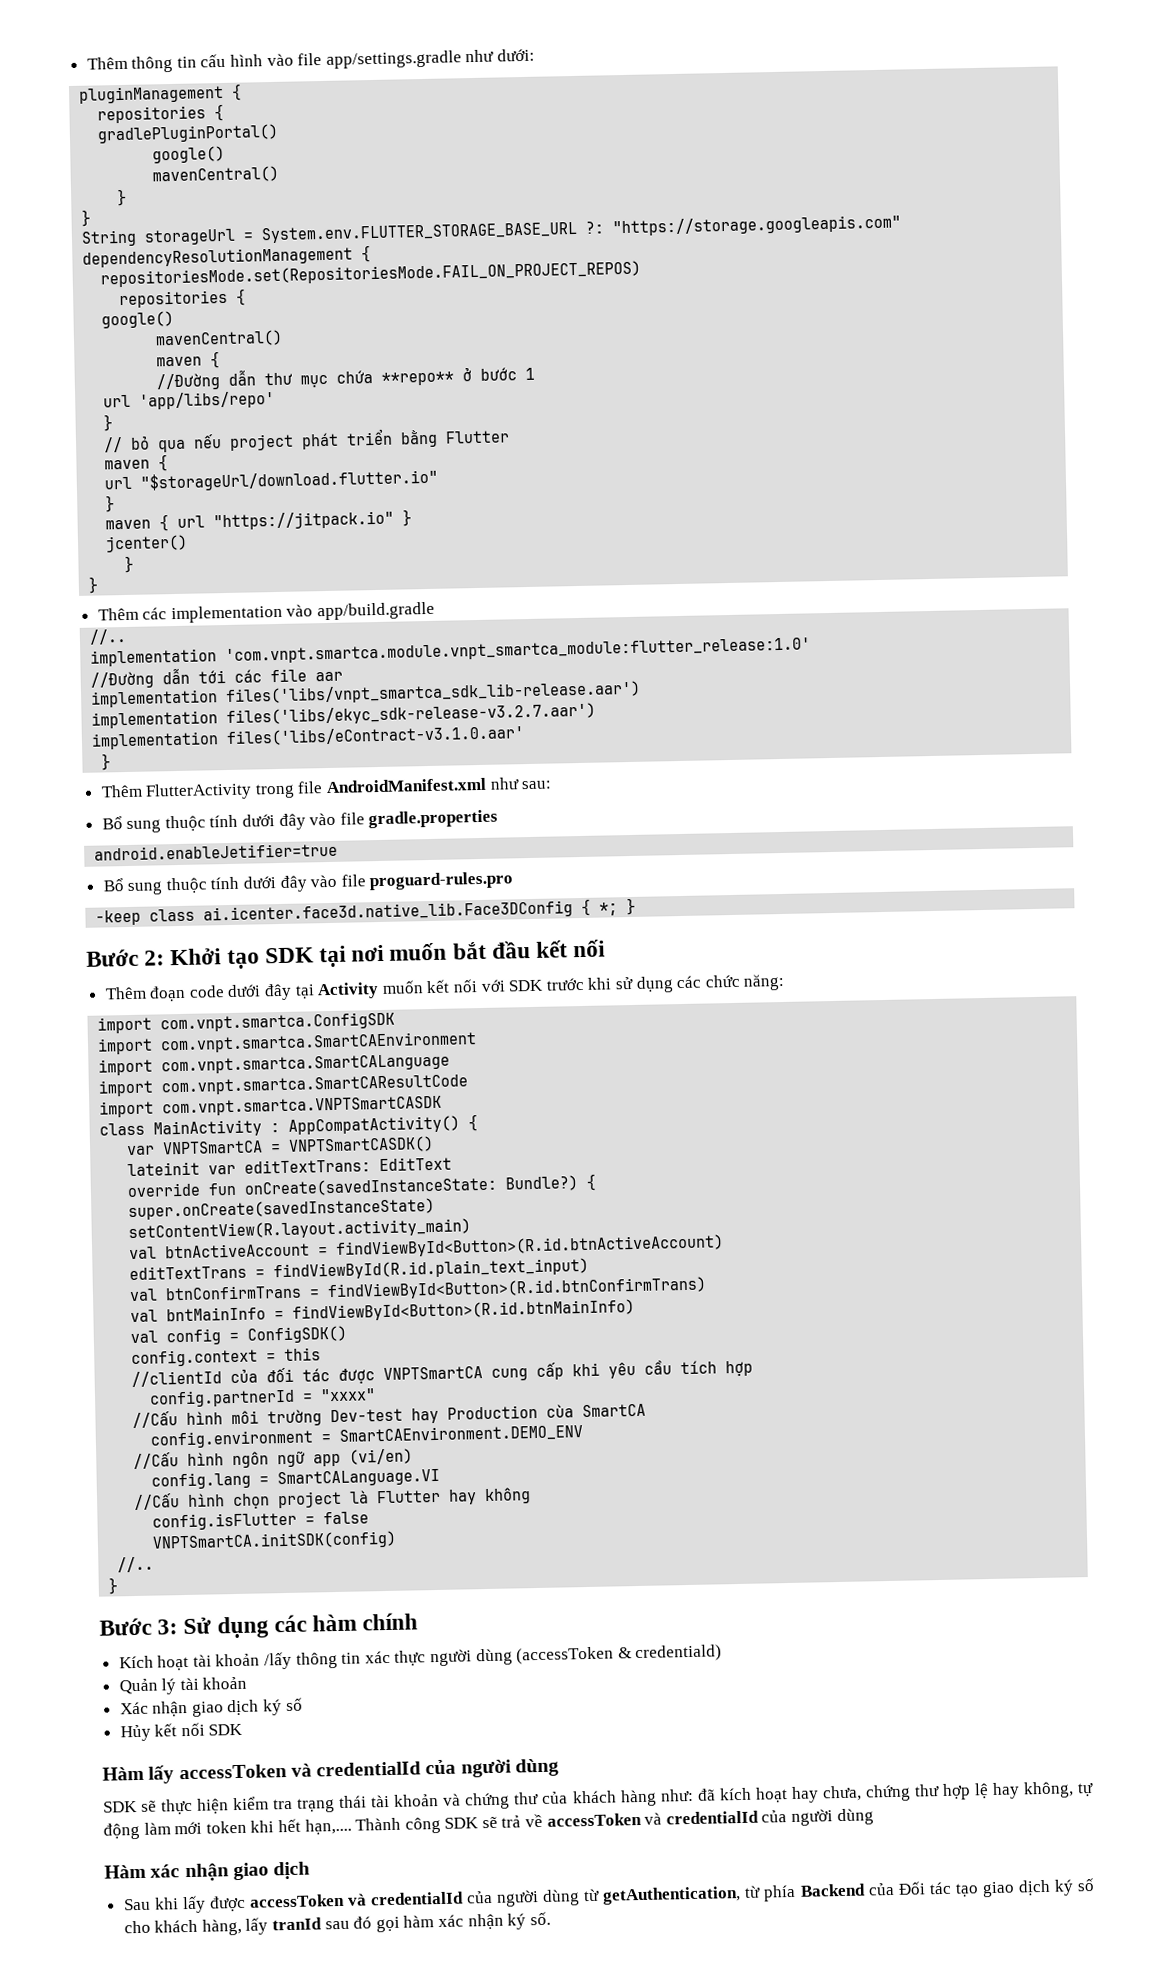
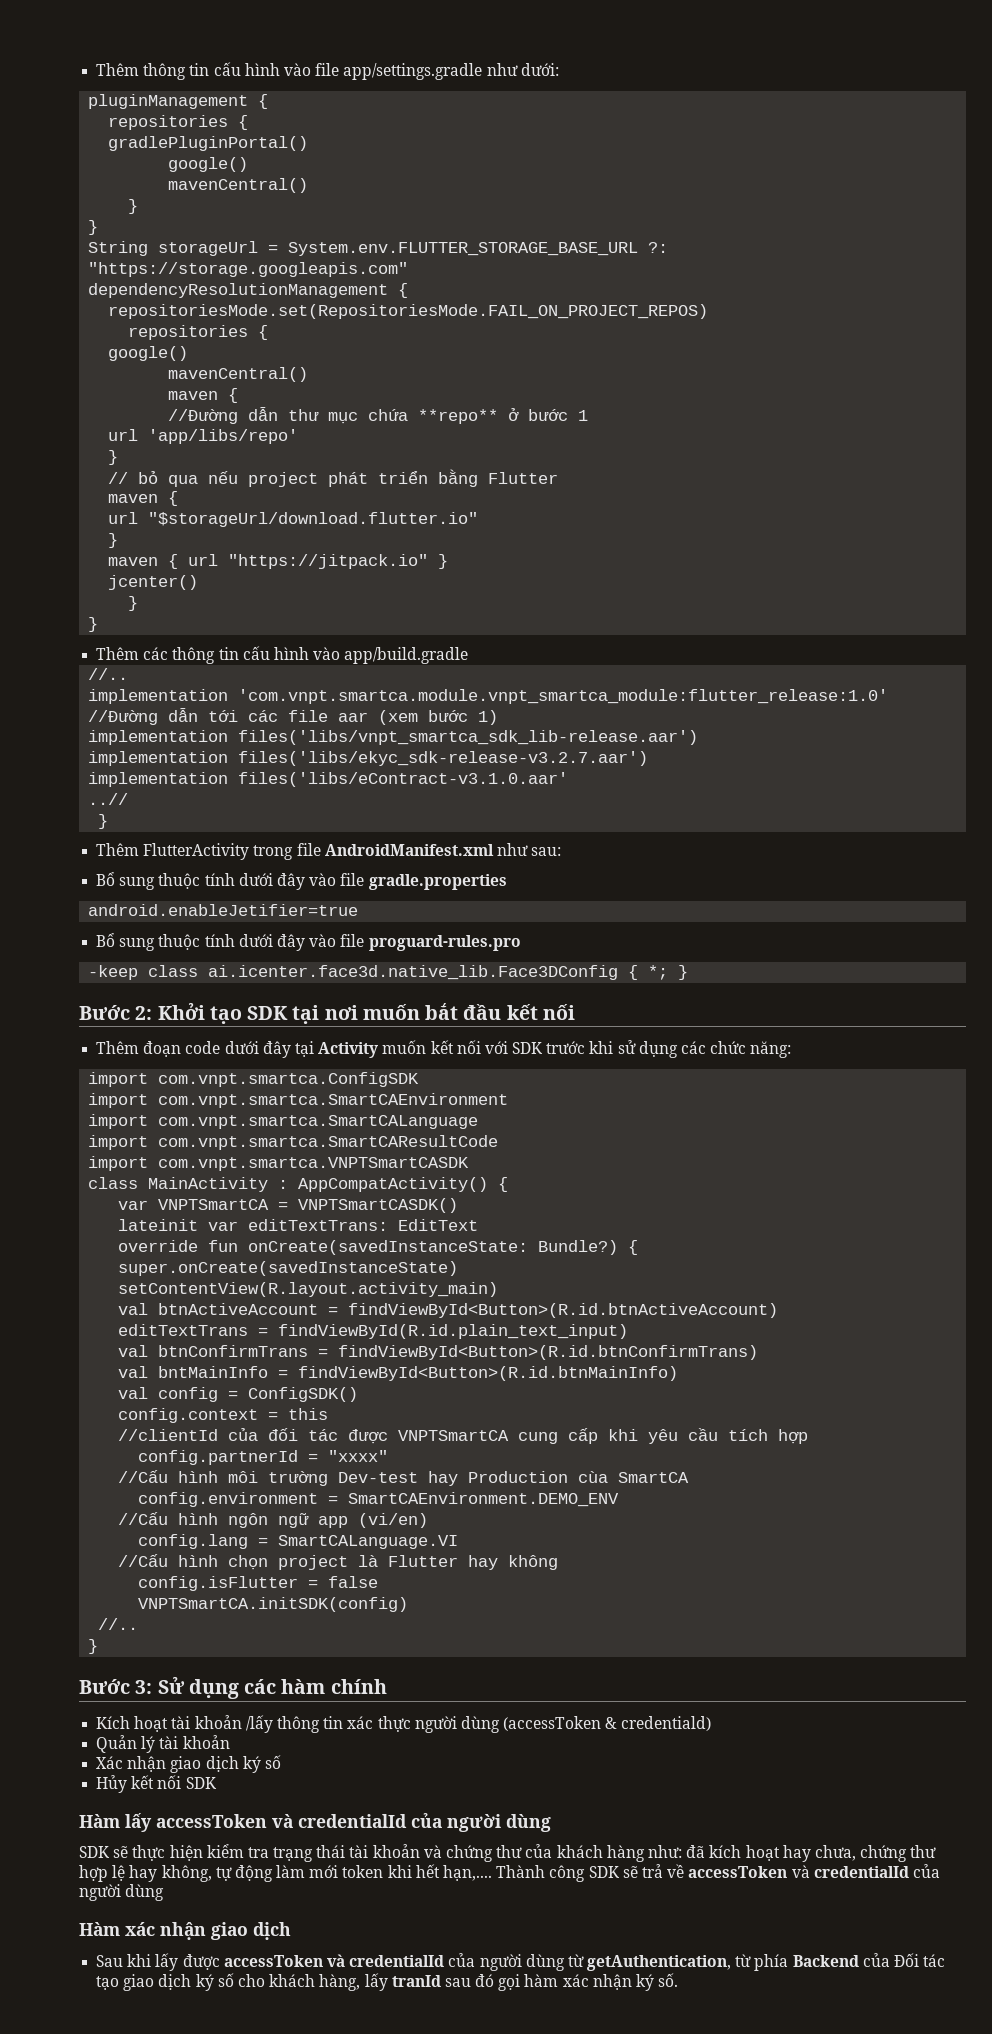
[170,604,283,624] implementation -> [172,646,309,664] thông tin cấu hình
(344, 676) none -> [378,710,499,725] (xem bước 1)
(526, 736) none -> [88,793,129,805] // ..//

